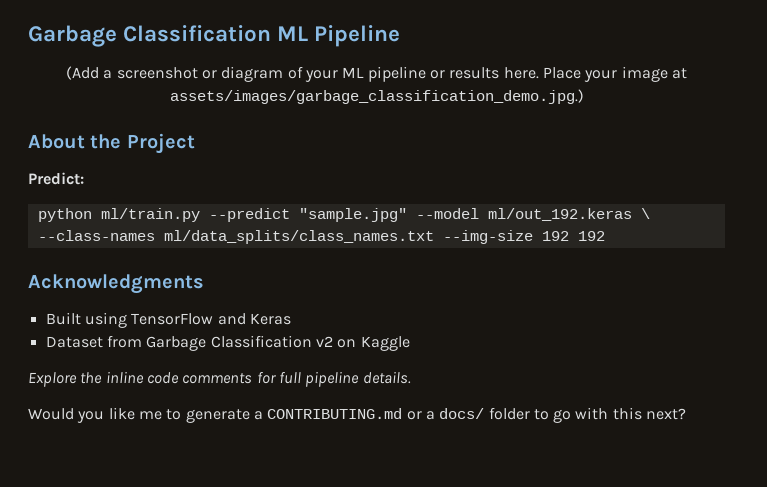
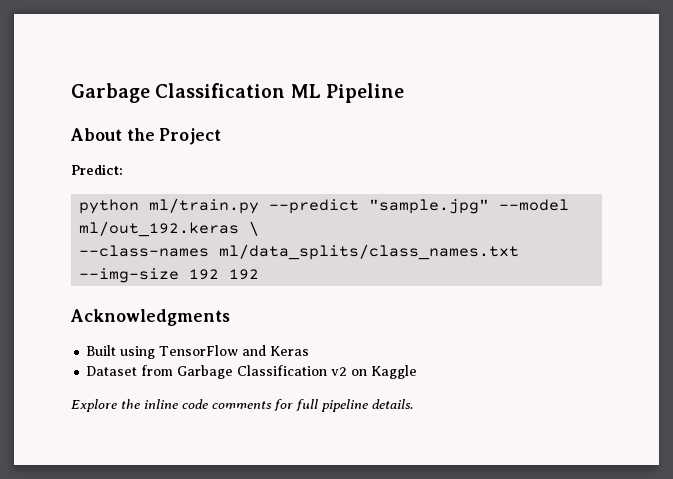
[66,66,687,82] [169,89,584,104] // (Add a screenshot or diagram of your ML pipeline or results here. Place your image at assets/images/garbage_classification_demo.jpg.) -> (404, 93) none
[28,407,687,423] // Would you like me to generate a CONTRIBUTING.md or a docs/ folder to go with this next? -> (413, 404) none

